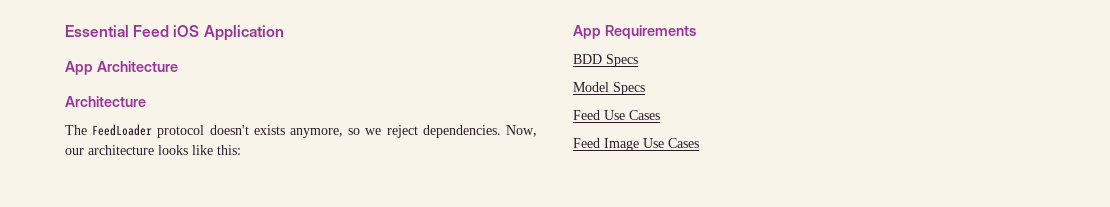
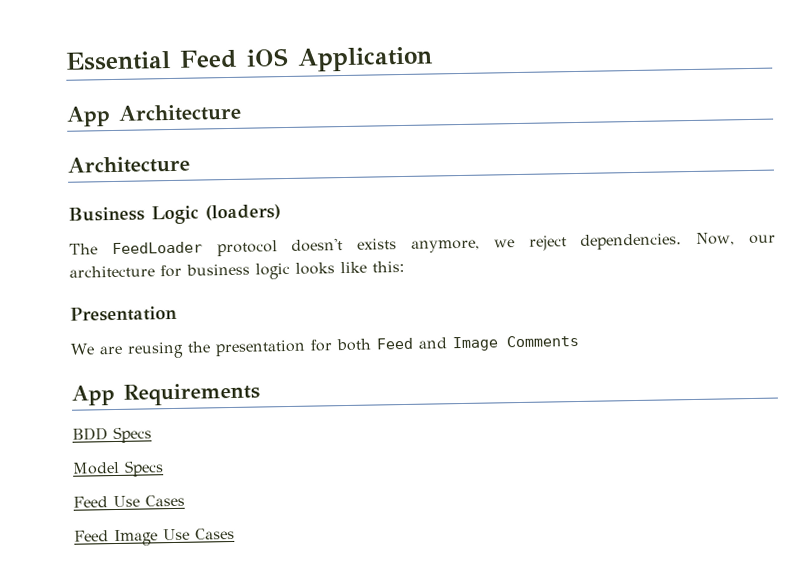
(146, 101) none -> [68,204,281,225] // Business Logic (loaders)
[348,128,361,135] so -> (481, 246) none
(154, 150) none -> [160,262,290,280] for business logic
(241, 150) none -> [70,305,177,322] [70,334,579,359] // Presentation // We are reusing the presentation for both Feed and Image Comments

